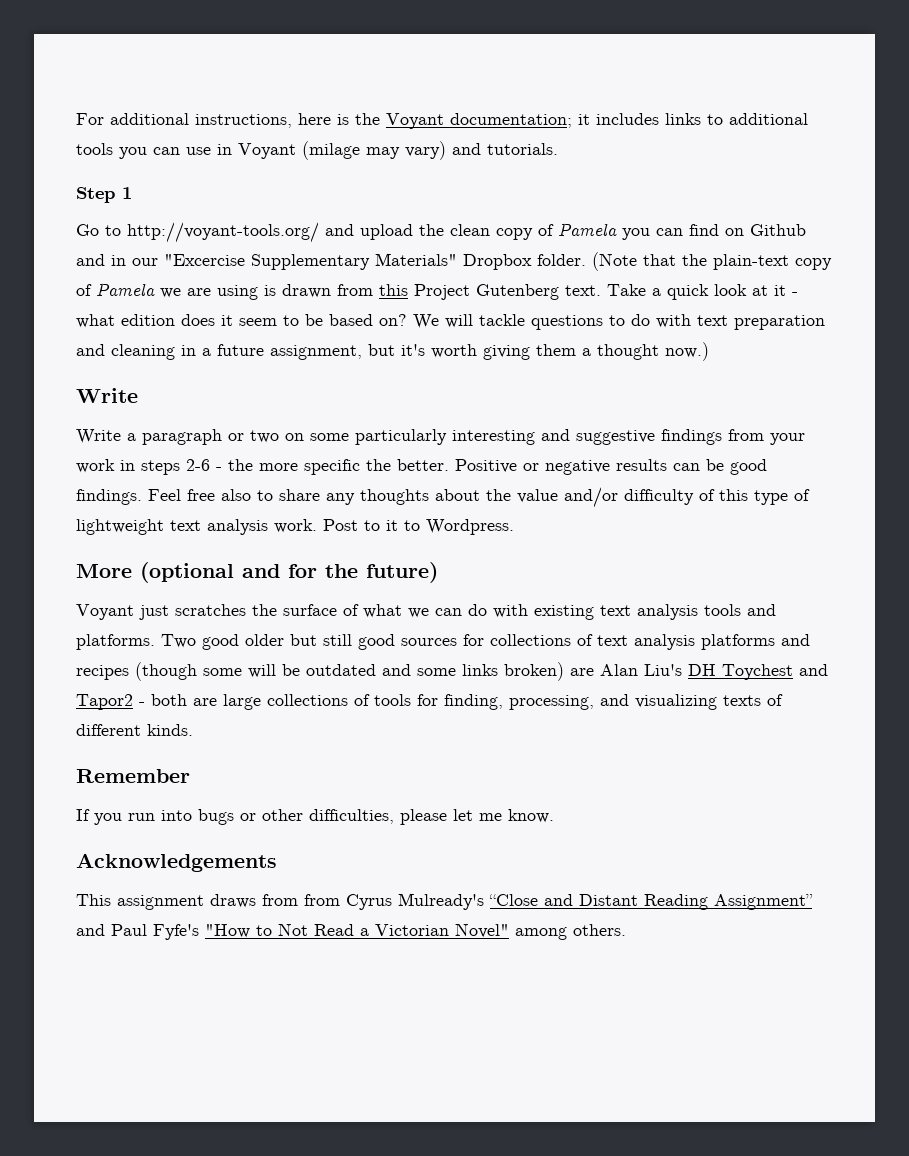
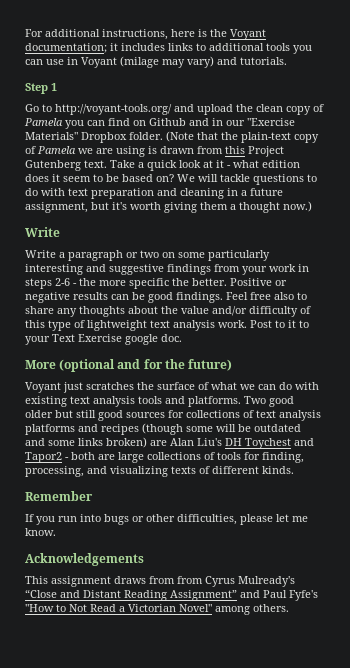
[164,254,370,270] "Excercise Supplementary -> [247,118,295,126] "Exercise
[426,519,514,535] Wordpress. -> [25,334,182,345] your Text Exercise google doc.

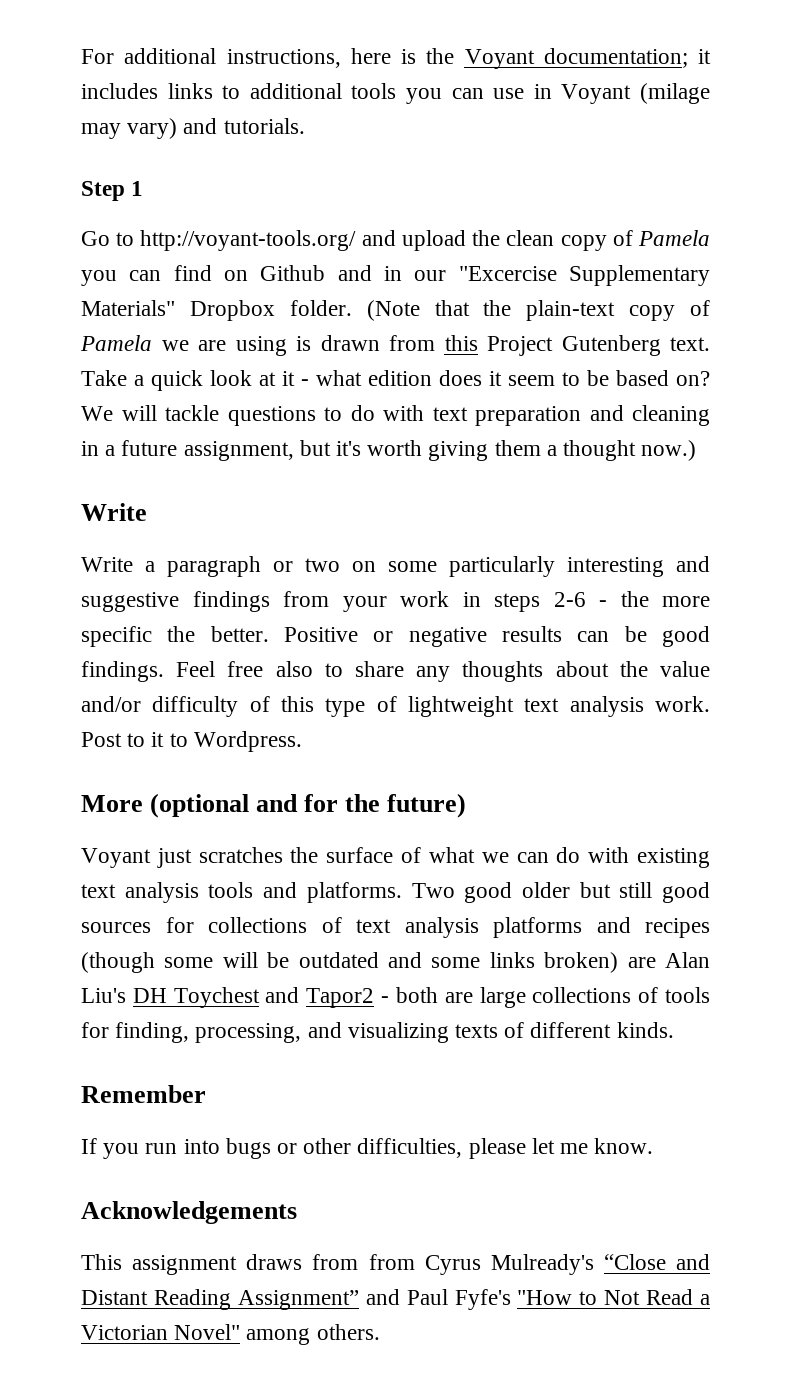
[247,118,295,126] "Exercise -> [458,265,710,286] "Excercise Supplementary
[25,334,182,345] your Text Exercise google doc. -> [193,731,302,752] Wordpress.

